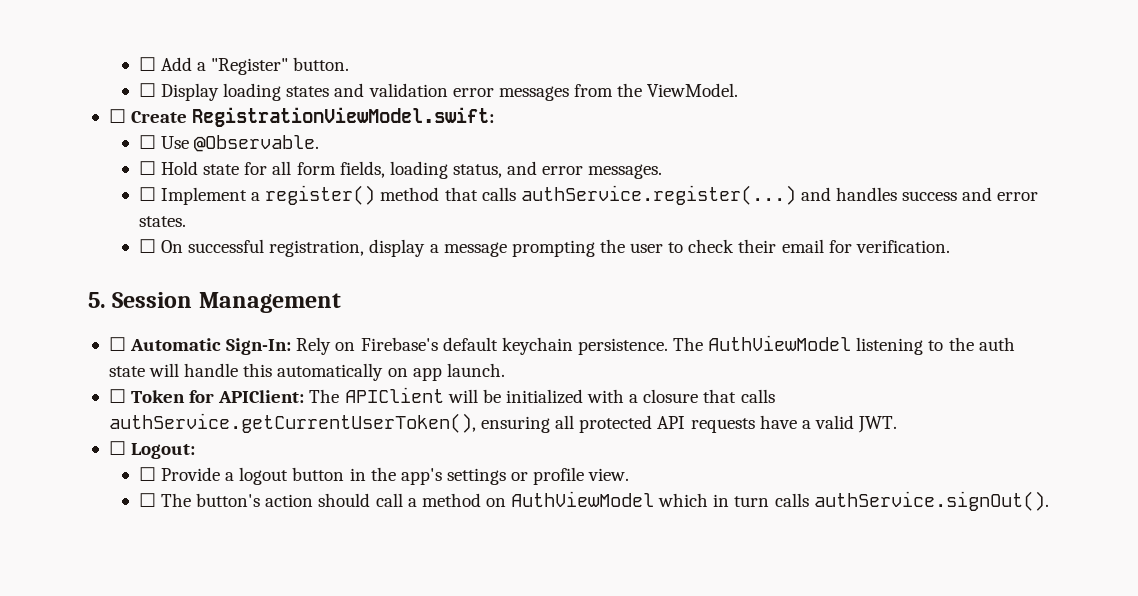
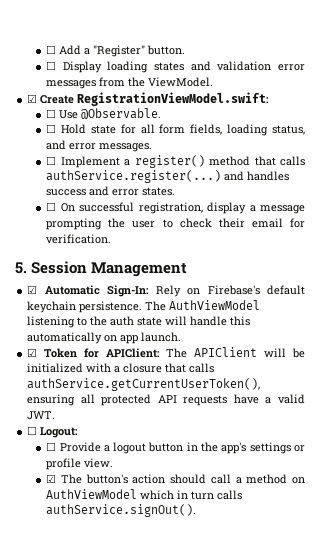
[108,109,126,123] ☐ -> [27,94,38,103] ☑
[108,337,126,351] ☐ -> [27,285,38,294] ☑
[108,389,126,403] ☐ -> [27,348,38,357] ☑
[138,493,156,507] ☐ -> [46,474,57,483] ☑

